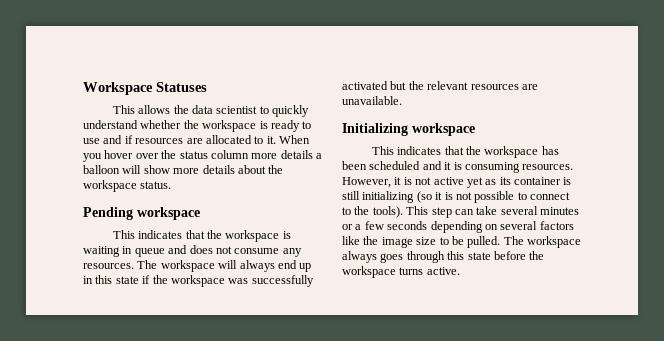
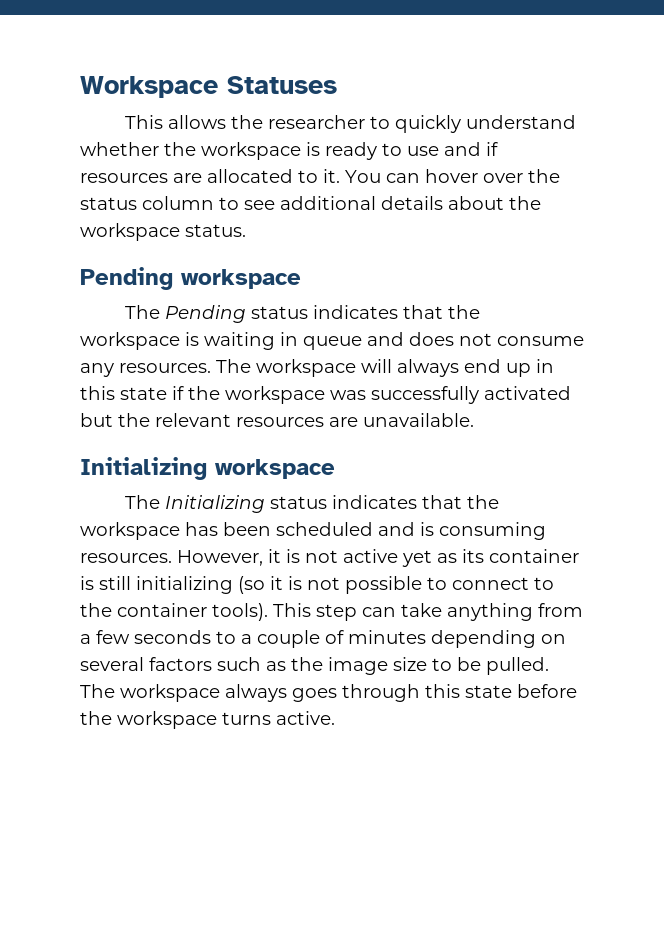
[191,105,258,114] data scientist -> [268,115,366,129] researcher
[279,135,310,144] [83,153,102,162] When you -> [345,170,420,183] You can
[251,150,322,159] [83,165,200,174] more details a balloon will show more -> [219,196,376,210] to see additional
[112,230,135,239] This -> [125,305,309,323] The Pending status
[371,146,394,155] This -> [125,495,328,513] The Initializing status
[444,162,452,170] it -> (415, 529) none
(370, 210) none -> [117,603,207,617] container
[500,206,579,215] [342,221,428,230] several minutes or a few seconds -> [447,603,583,621] [80,630,426,648] anything from a few seconds to a couple of minutes
[342,236,360,245] like -> [217,657,286,671] such as

